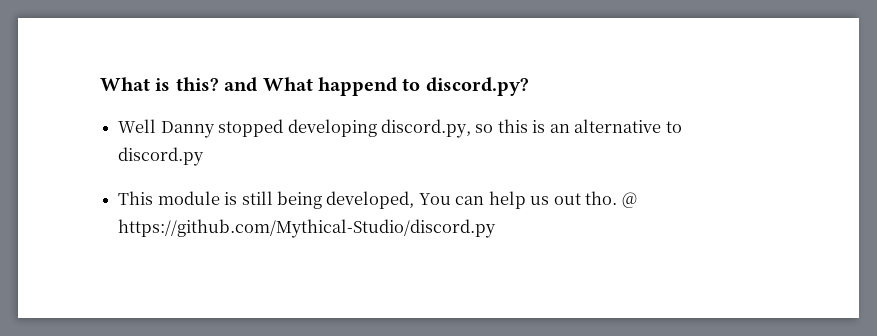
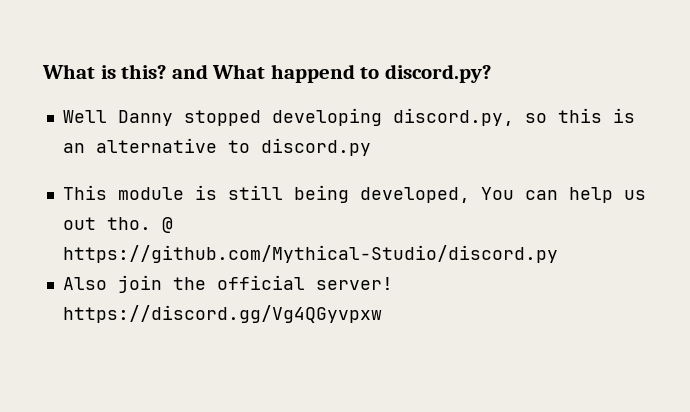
(497, 228) none -> [62,275,393,293] [62,305,382,323] // Also join the official server! https://discord.gg/Vg4QGyvpxw

